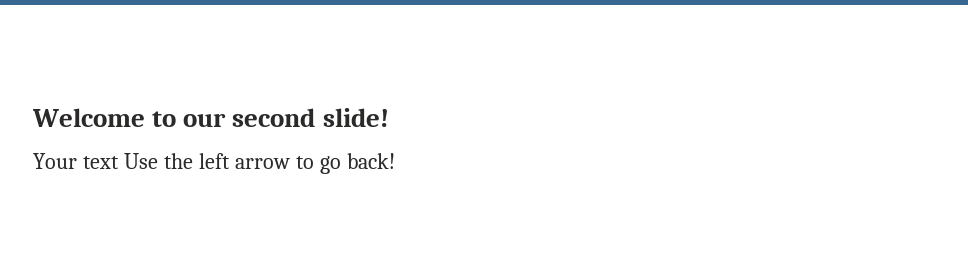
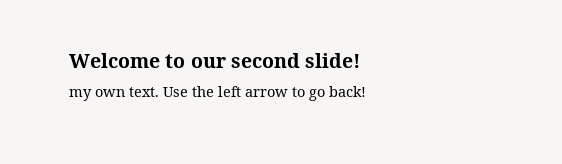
[33,153,119,169] Your text -> [69,87,159,101] my own text.

